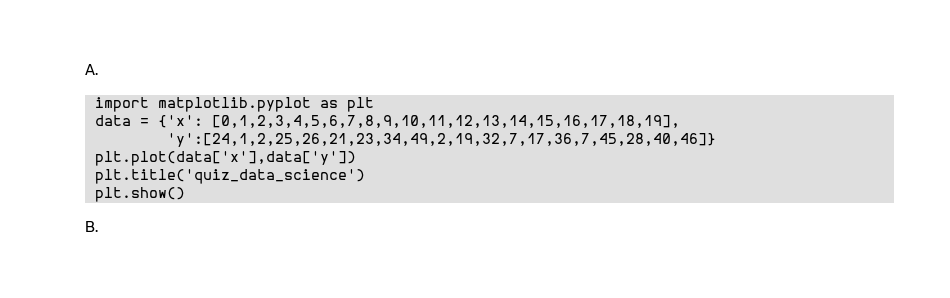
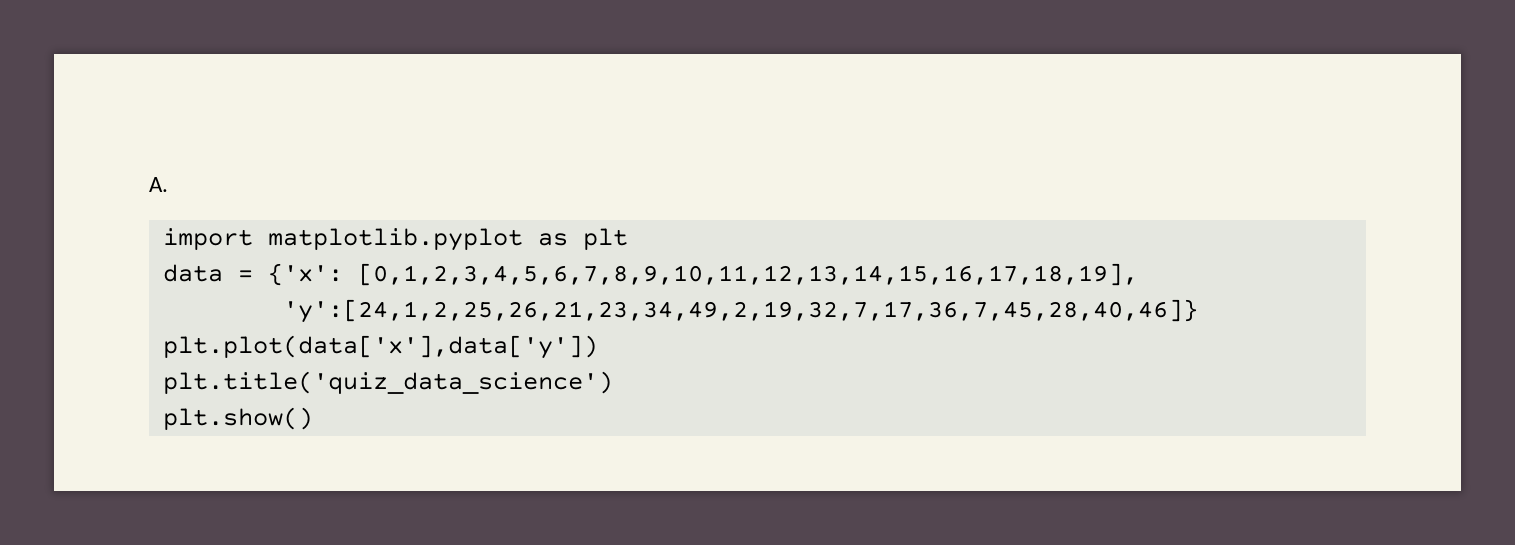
[85,221,98,232] // B. -> (313, 418) none

